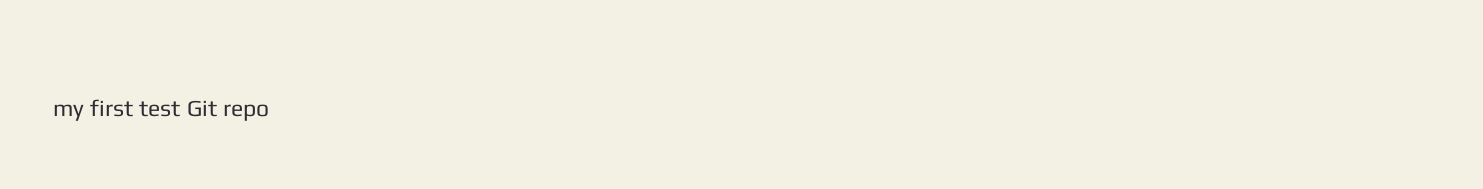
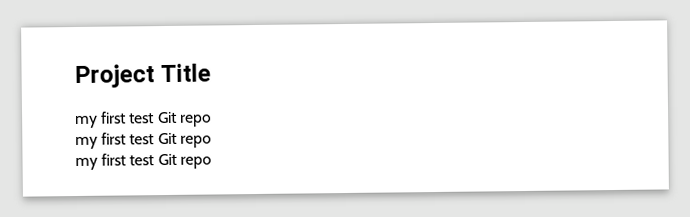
[53,99,269,121] my first test Git repo -> [74,63,212,89] [75,111,212,129] [75,132,212,150] [75,153,212,171] Project Title // my first test Git repo // my first test Git repo // my first test Git repo

